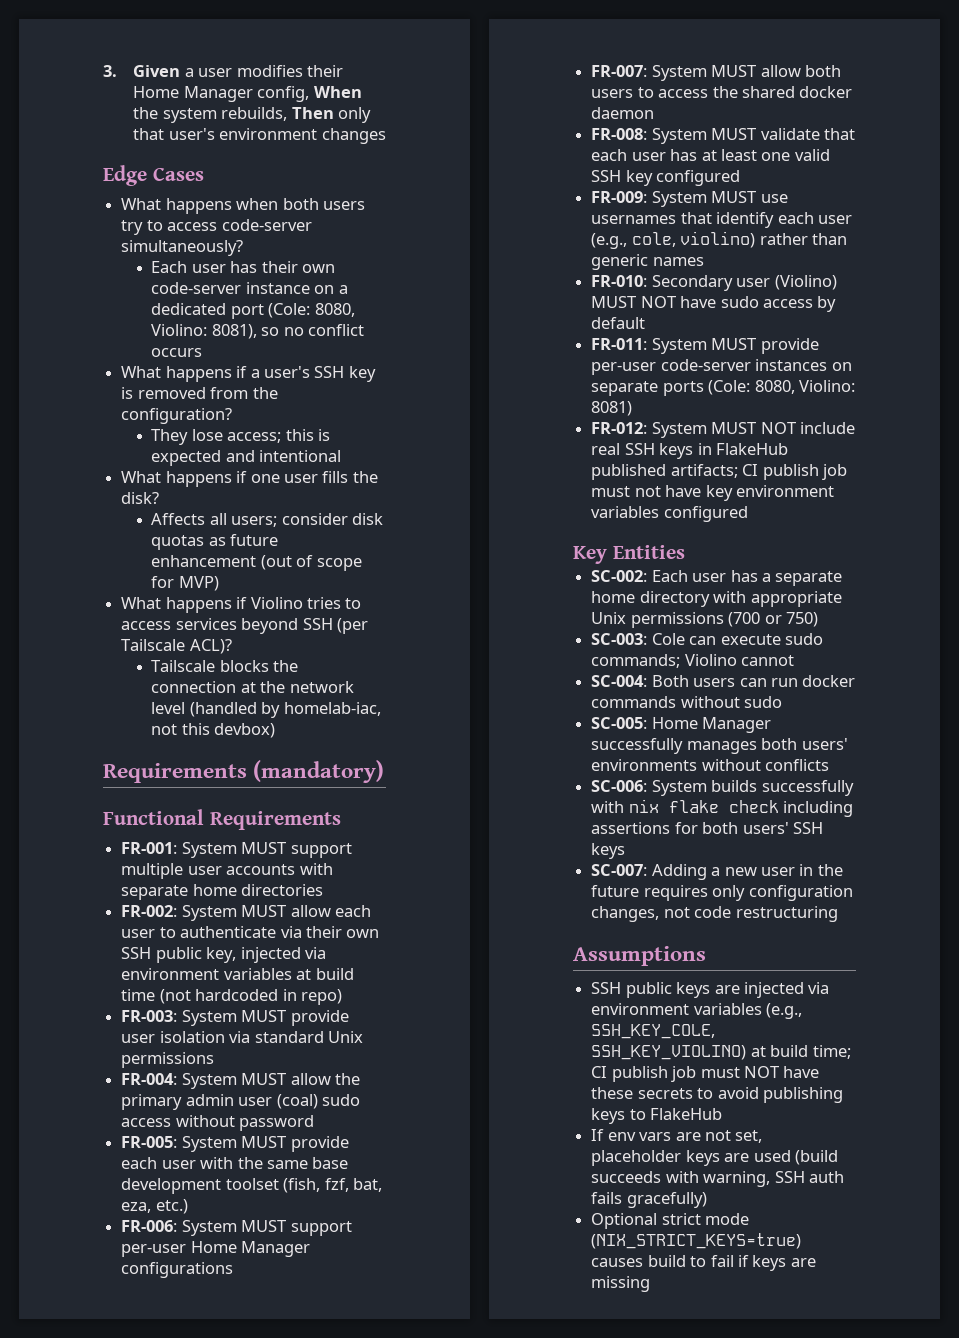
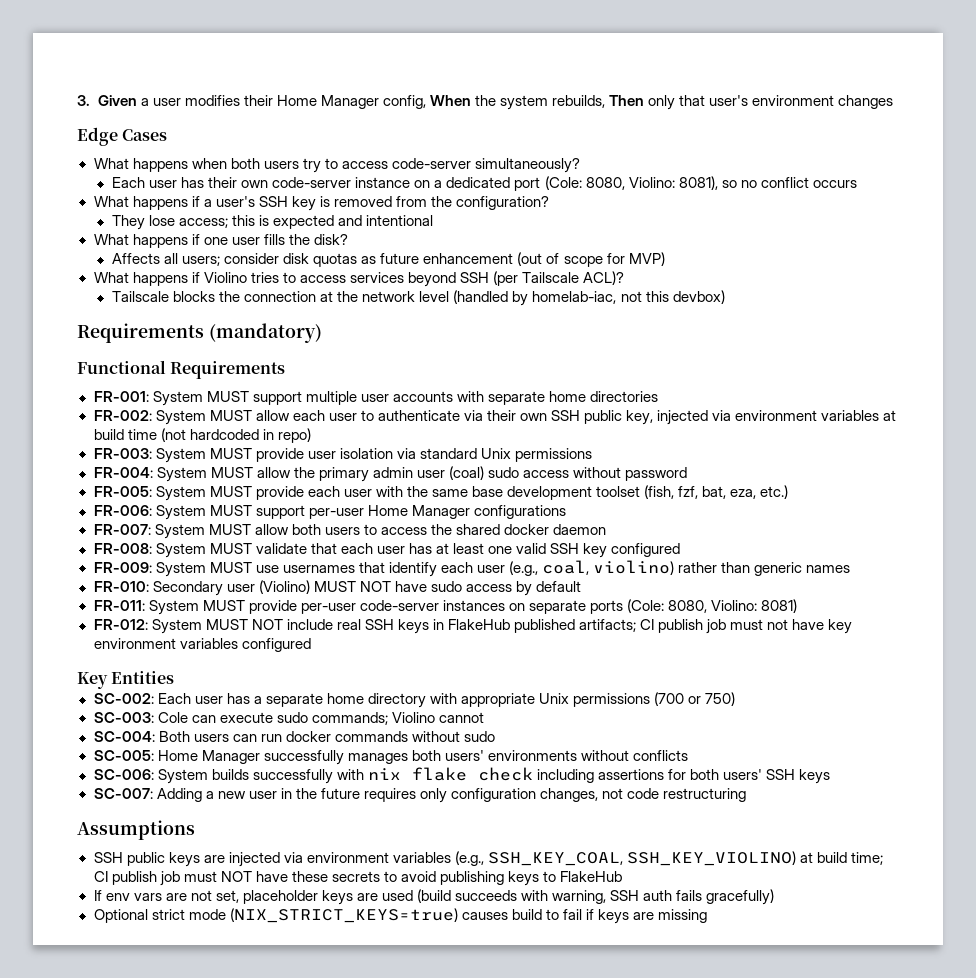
[631,232,676,247] cole, -> [542,560,590,575] coal,
[591,1024,716,1039] SSH_KEY_COLE, -> [487,852,623,866] SSH_KEY_COAL,

